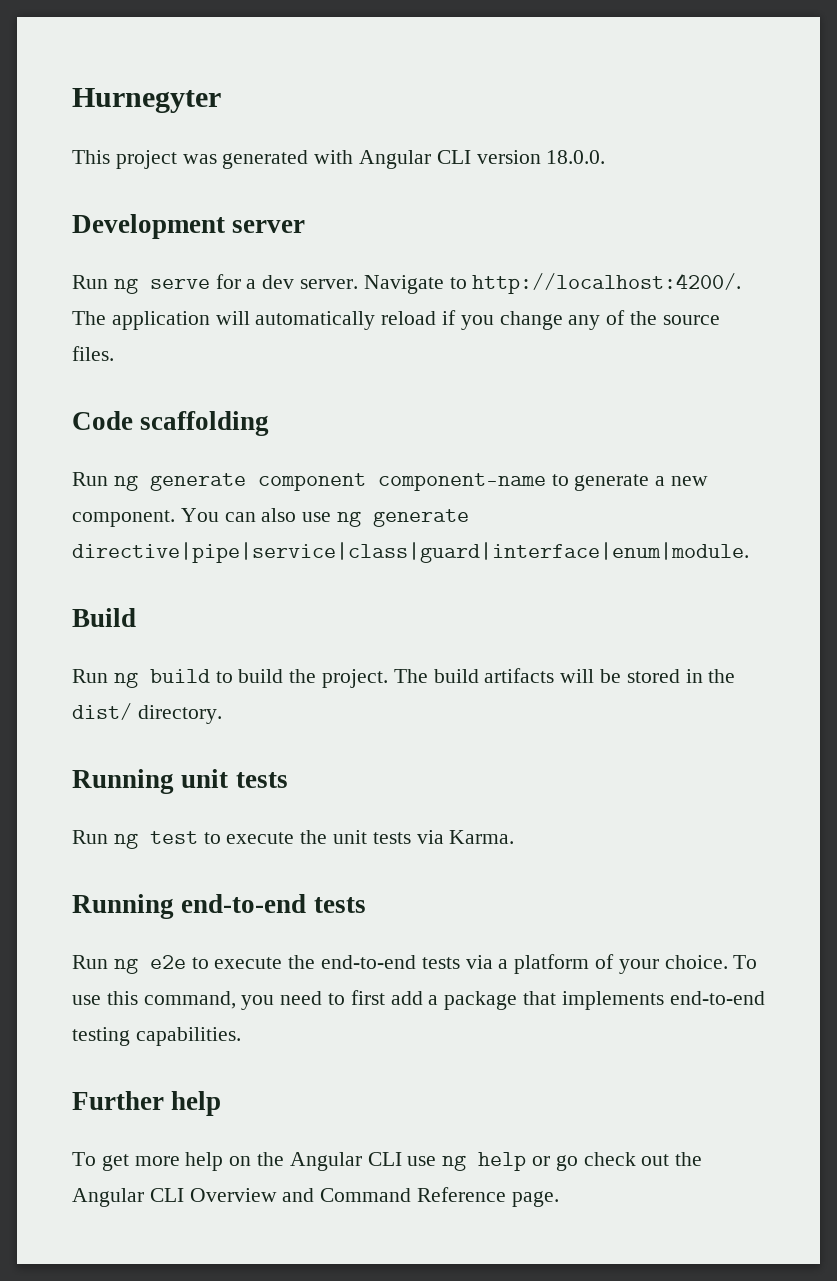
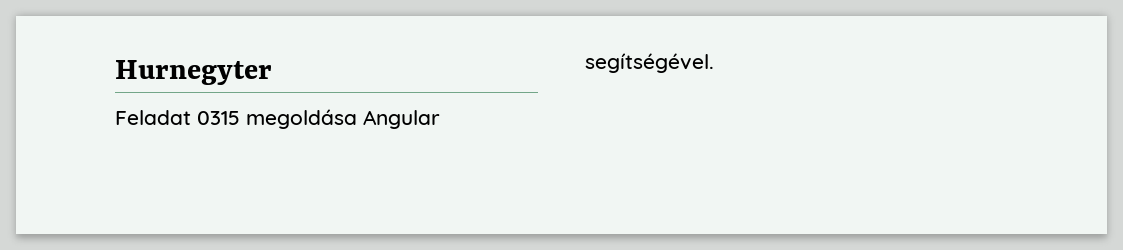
[72,150,606,169] [72,214,306,239] [72,273,742,294] [72,310,720,330] [72,346,114,361] [72,411,270,436] [72,472,709,491] [72,508,470,527] [72,542,749,563] [72,608,136,627] [72,668,736,688] [72,703,222,724] [72,769,288,794] [72,830,515,849] [72,894,366,919] [72,954,758,974] [72,990,765,1010] [72,1027,241,1046] [72,1091,222,1116] [72,1152,703,1171] [72,1187,559,1207] This project was generated with Angular CLI version 18.0.0. // Development server // Run ng serve for a dev server. Navigate to http://localhost:4200/. The application will automatically reload if you change any of the source files. // Code scaffolding // Run ng generate component component-name to generate a new component. You can also use ng generate directive|pipe|service|class|guard|interface|enum|module. // Build // Run ng build to build the project. The build artifacts will be stored in the dist/ directory. // Running unit tests // Run ng test to execute the unit tests via Karma. // Running end-to-end tests // Run ng e2e to execute the end-to-end tests via a platform of your choice. To use this command, you need to first add a package that implements end-to-end testing capabilities. // Further help // To get more help on the Angular CLI use ng help or go check out the Angular CLI Overview and Command Reference page. -> [115,109,440,129] [585,53,714,73] Feladat 0315 megoldása Angular segítségével.

